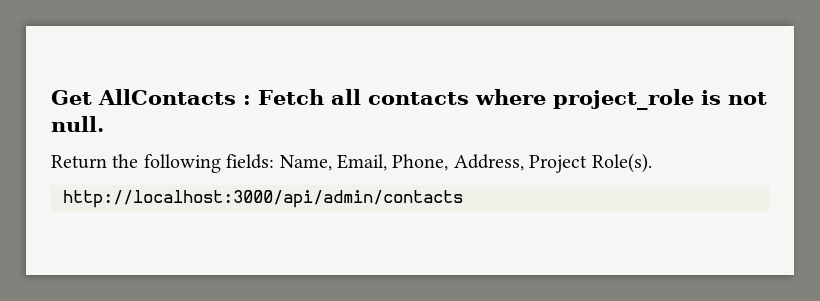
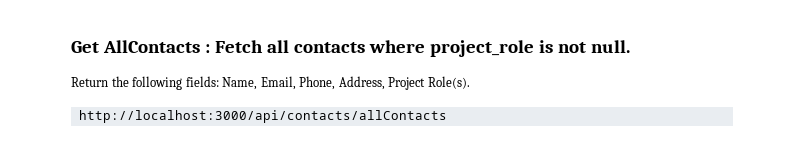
[63,190,463,208] http://localhost:3000/api/admin/contacts -> [78,110,447,123] http://localhost:3000/api/contacts/allContacts

